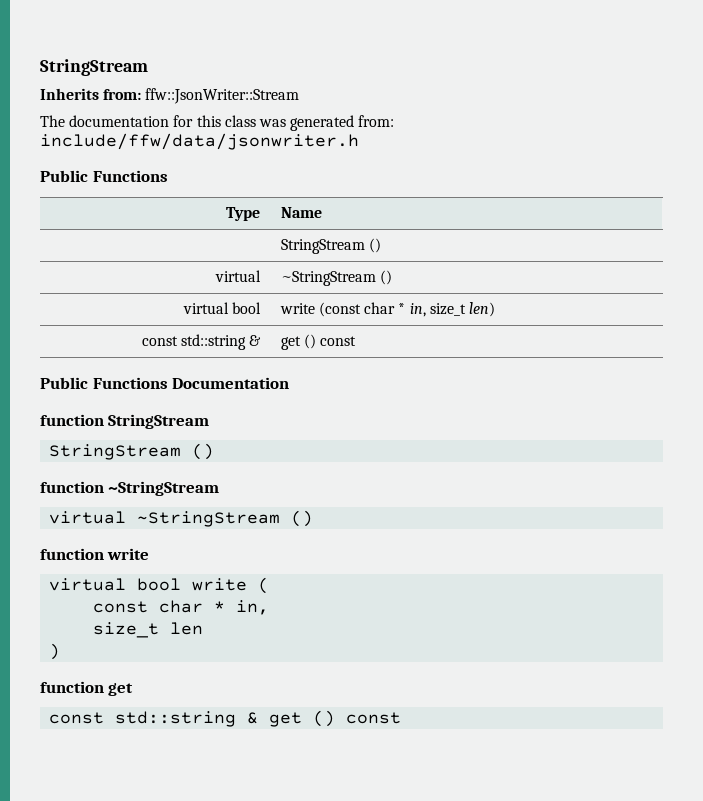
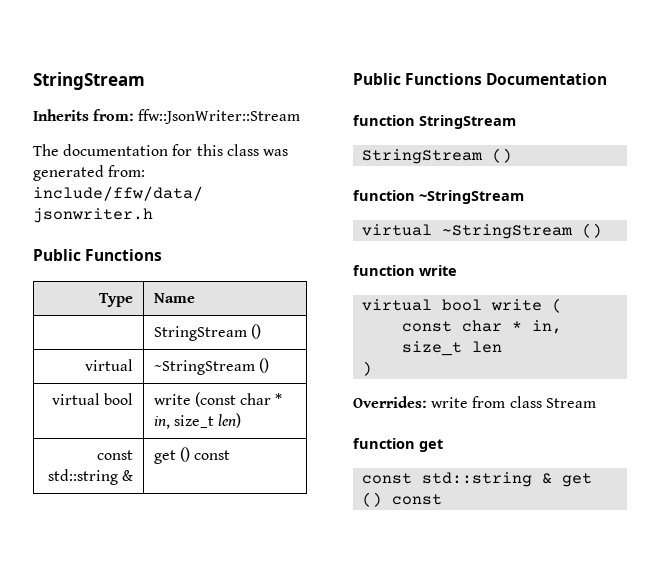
(61, 651) none -> [353,396,596,408] // Overrides: write from class Stream

